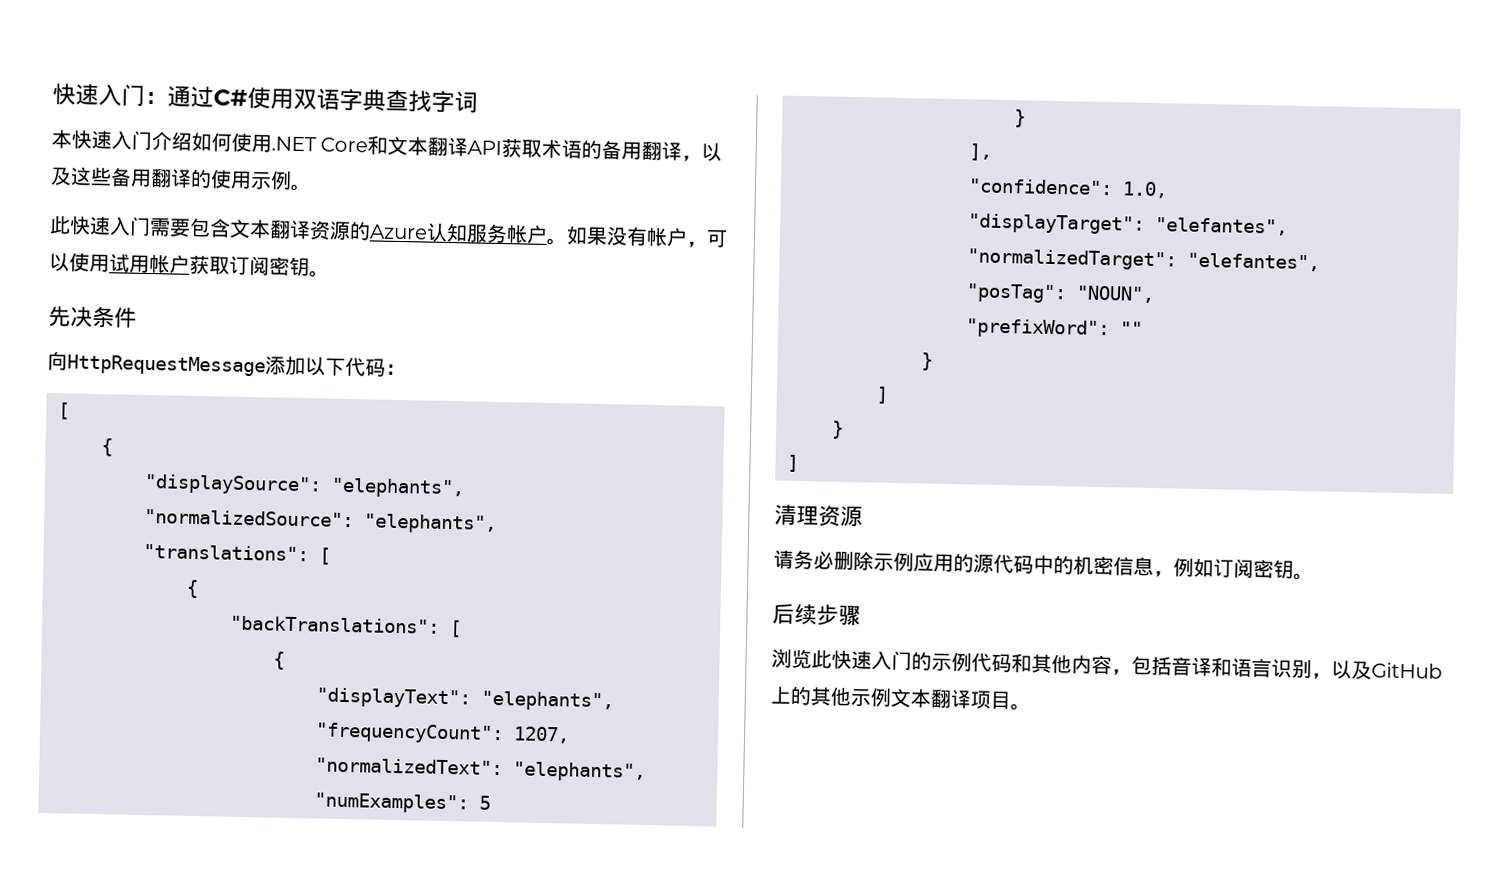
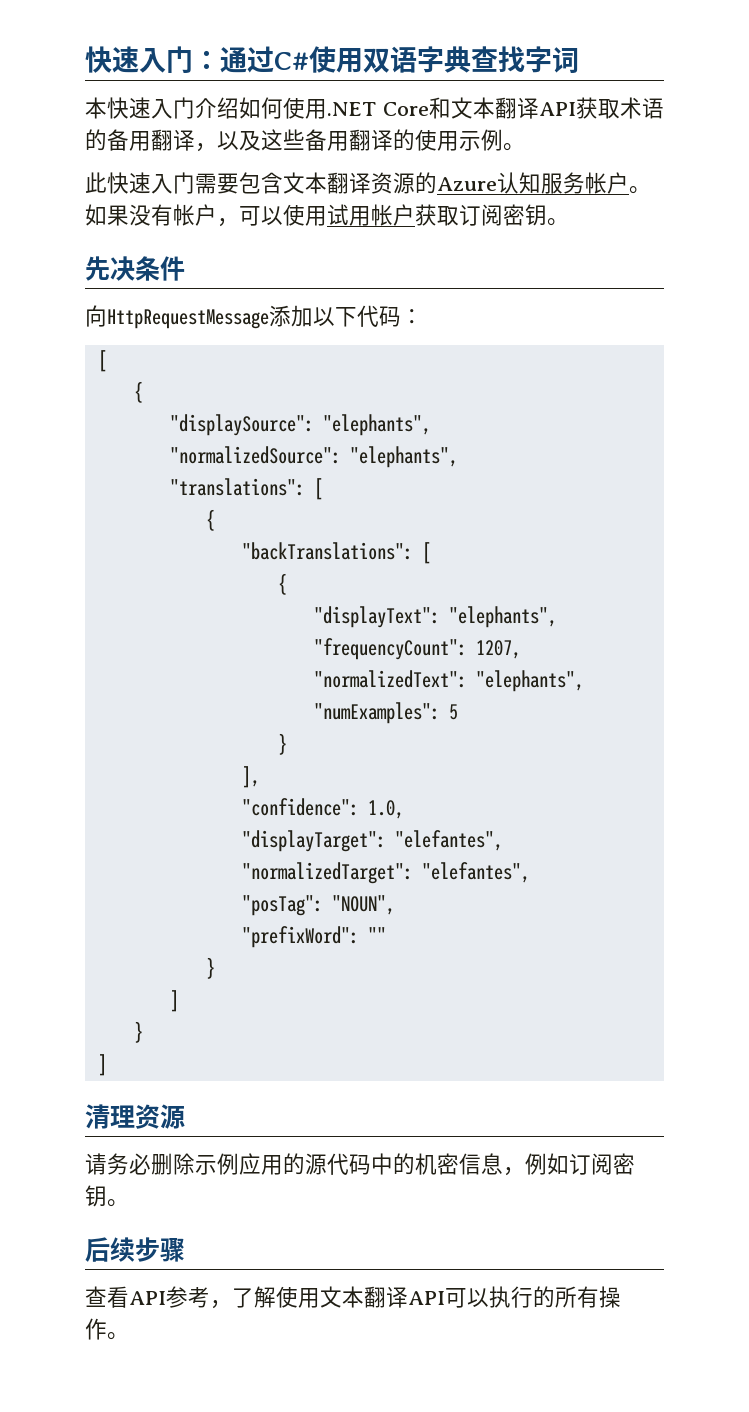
[771,648,1443,680] [770,685,1011,710] 浏览此快速入门的示例代码和其他内容，包括音译和语言识别，以及GitHub上的其他示例文本翻译项目 -> [85,1286,621,1309] [85,1318,107,1340] 查看API参考，了解使用文本翻译API可以执行的所有操作

